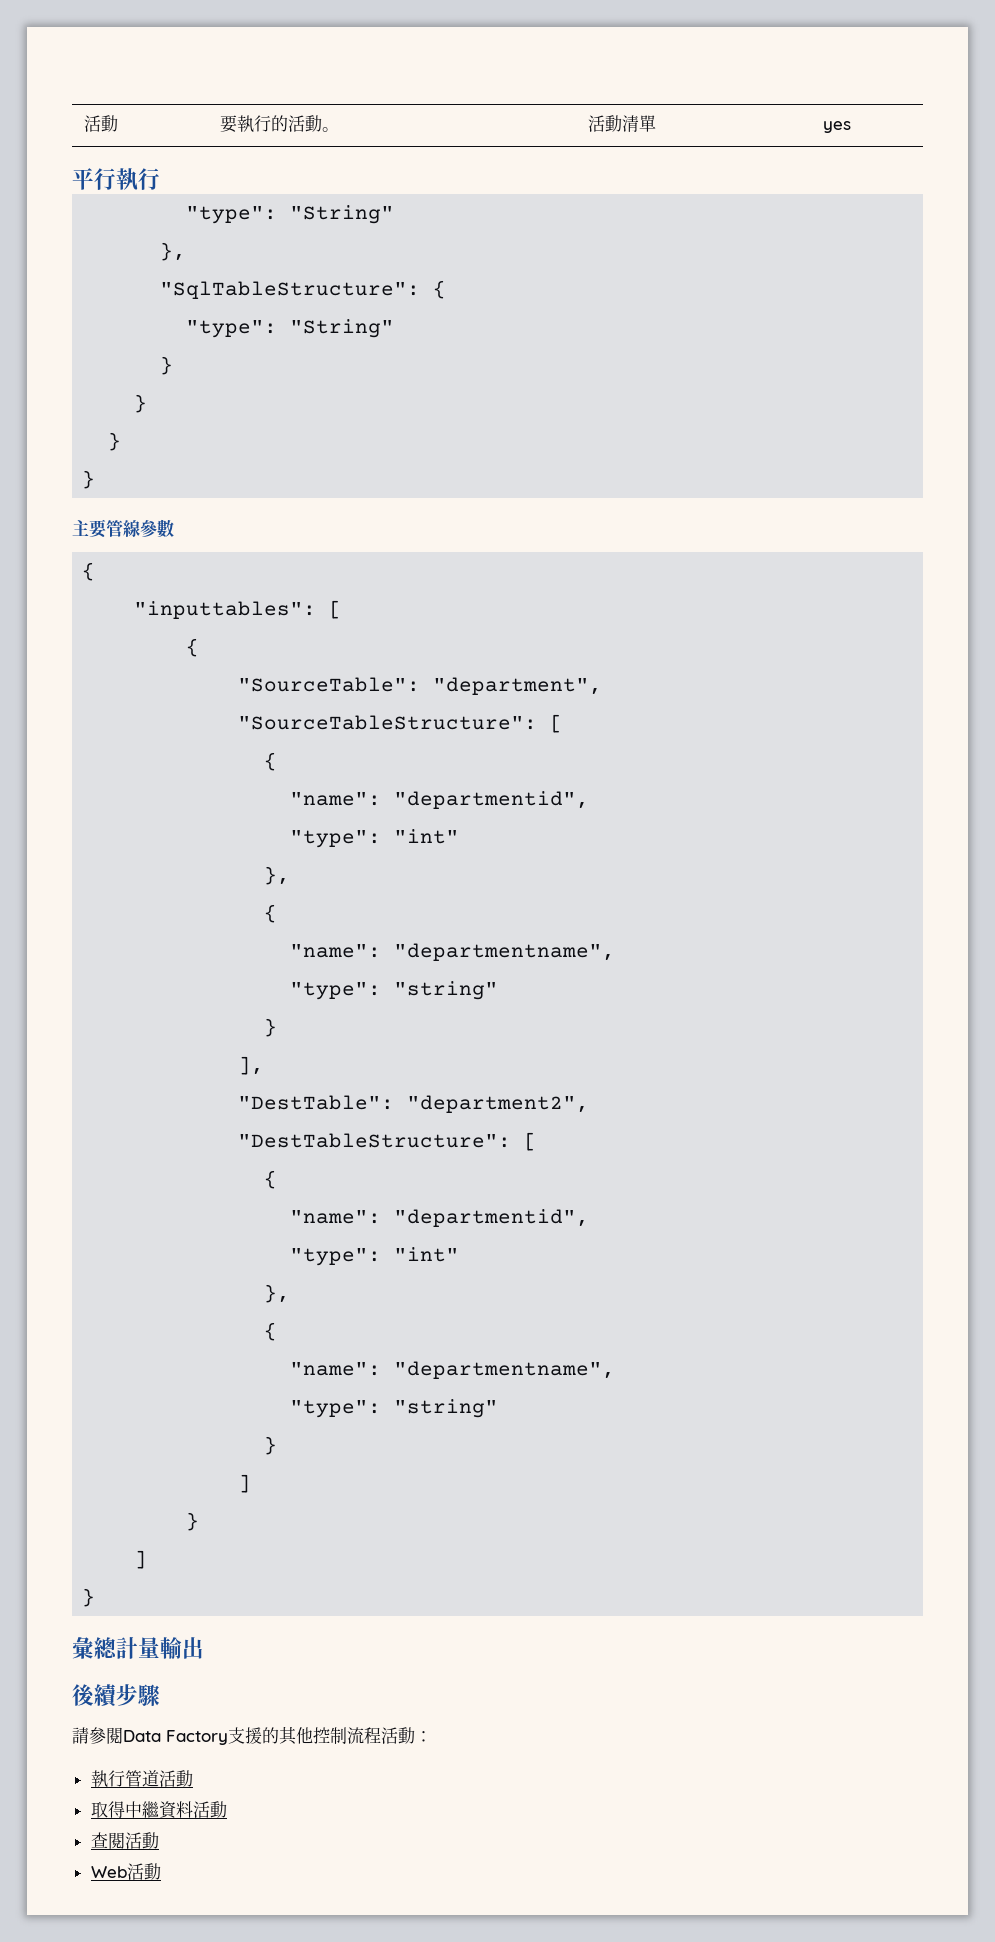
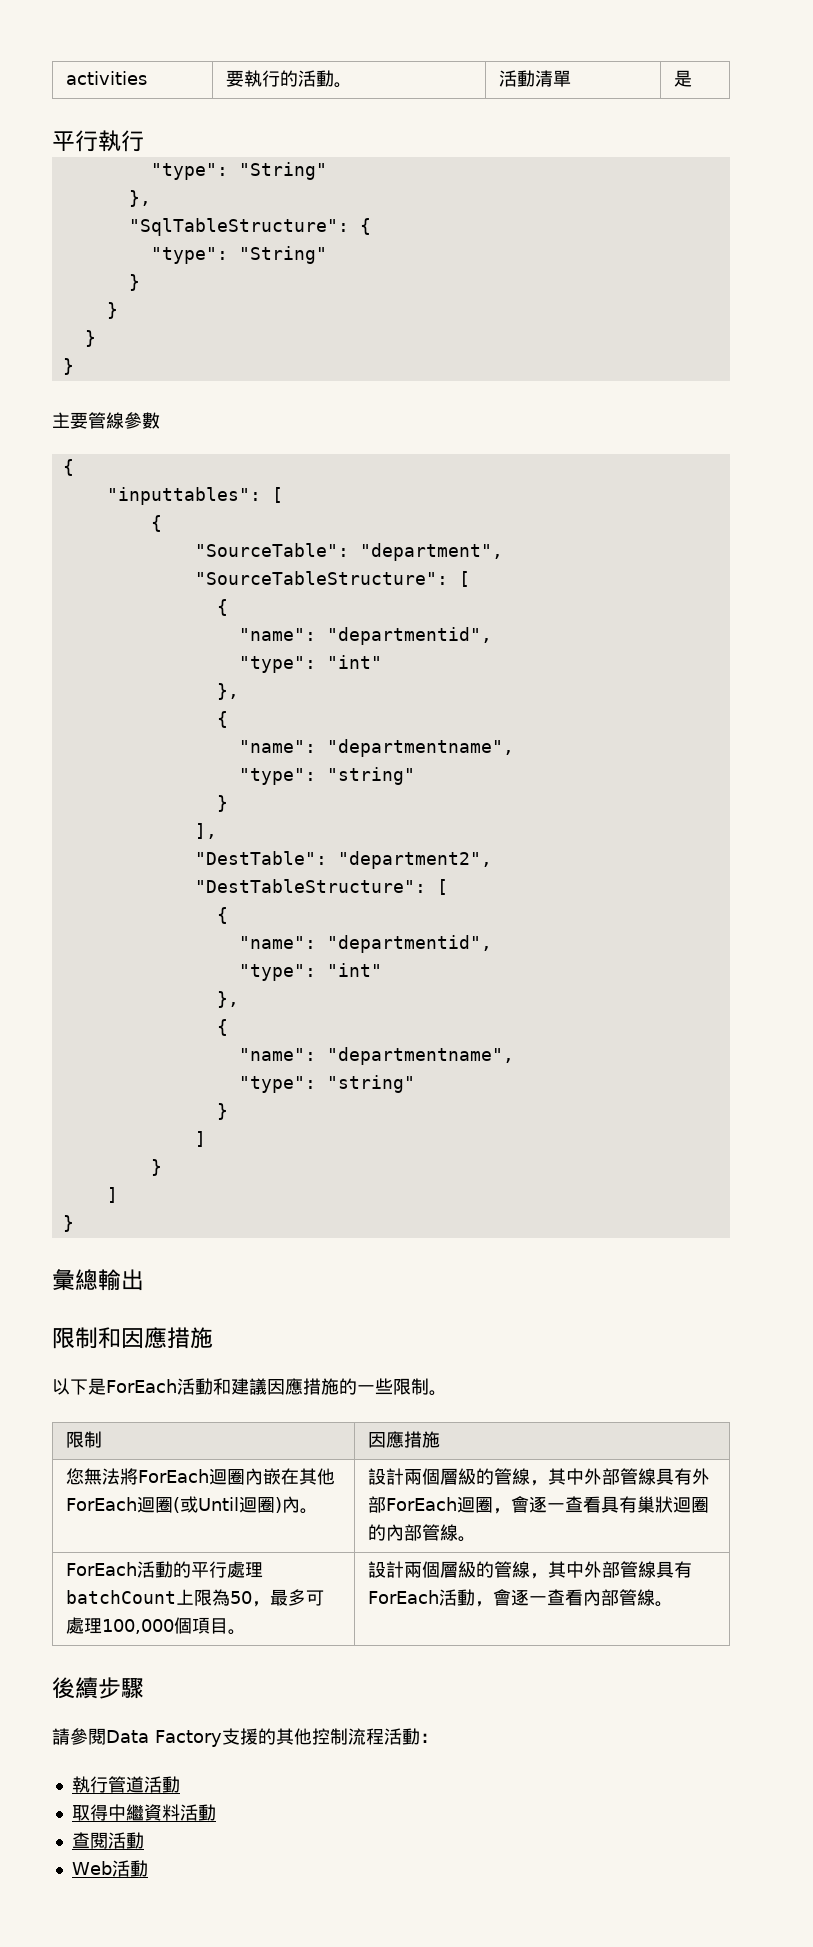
[83,115,118,132] 活動 -> [65,71,147,85] activities
[822,121,851,133] yes -> [673,70,692,87] 是
[116,1637,160,1659] 計量 -> (98, 1280) none
(204, 1648) none -> [52,1327,213,1349] [52,1378,447,1396] [65,1431,102,1448] [367,1431,440,1448] [65,1468,335,1485] [65,1496,318,1514] [367,1468,710,1486] [367,1496,709,1514] [367,1524,476,1542] [65,1561,263,1578] [65,1589,324,1607] [65,1617,246,1635] [367,1561,692,1579] [367,1589,673,1607] // 限制和因應措施 // 以下是ForEach活動和建議因應措施的一些限制。 // 限制 | 因應措施 // 您無法將ForEach迴圈內嵌在其他ForEach迴圈(或Until迴圈)內。 | 設計兩個層級的管線，其中外部管線具有外部ForEach迴圈，會逐一查看具有巢狀迴圈的內部管線。 // ForEach活動的平行處理batchCount上限為50，最多可處理100,000個項目。 | 設計兩個層級的管線，其中外部管線具有ForEach活動，會逐一查看內部管線。

